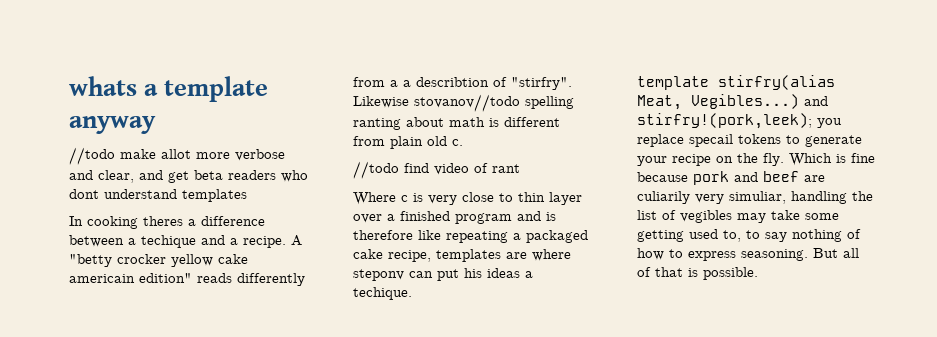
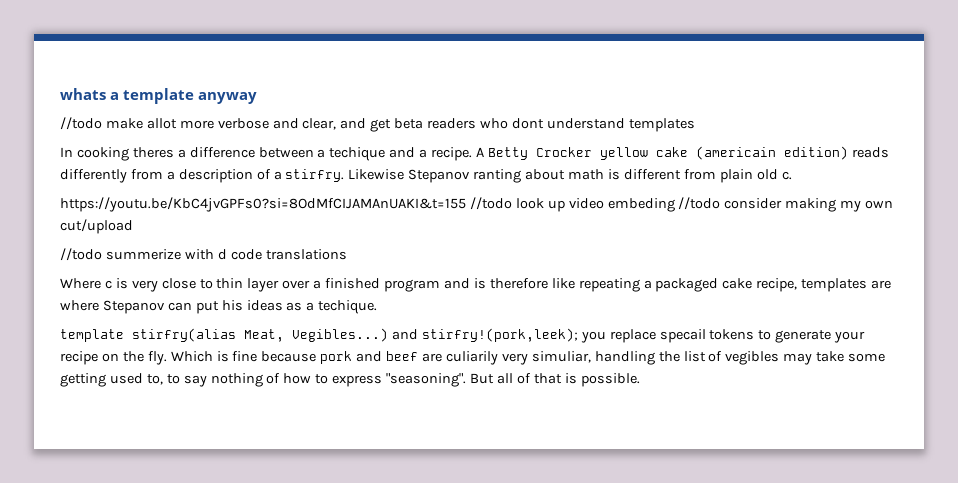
[69,254,248,267] [69,273,305,286] [353,77,572,90] [353,94,574,112] "betty crocker yellow cake americain edition" reads differently from a a describtion of "stirfry". Likewise stovanov//todo spelling -> [487,146,889,160] [60,169,471,183] Betty Crocker yellow cake (americain edition) reads differently from a description of a stirfry. Likewise Stepanov
[353,161,520,179] //todo find video of rant -> [60,197,894,212] [60,219,133,234] [60,248,347,261] https://youtu.be/KbC4jvGPFs0?si=8OdMfCIJAMAnUAKI&t=155 //todo look up video embeding //todo consider making my own cut/upload // //todo summerize with d code translations
[353,269,404,281] steponv -> [102,300,165,314] Stepanov
(520, 273) none -> [286,302,303,311] as
[741,249,808,261] seasoning. -> [386,373,467,387] "seasoning".

